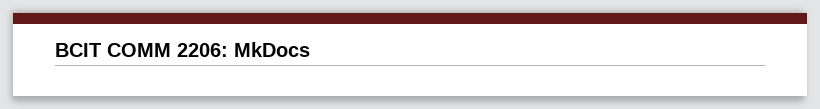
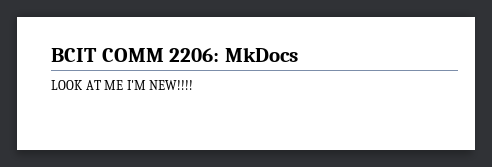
(310, 49) none -> [51,80,194,90] // LOOK AT ME I'M NEW!!!!

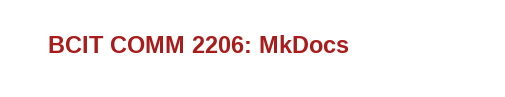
[51,80,194,90] // LOOK AT ME I'M NEW!!!! -> (349, 44) none

